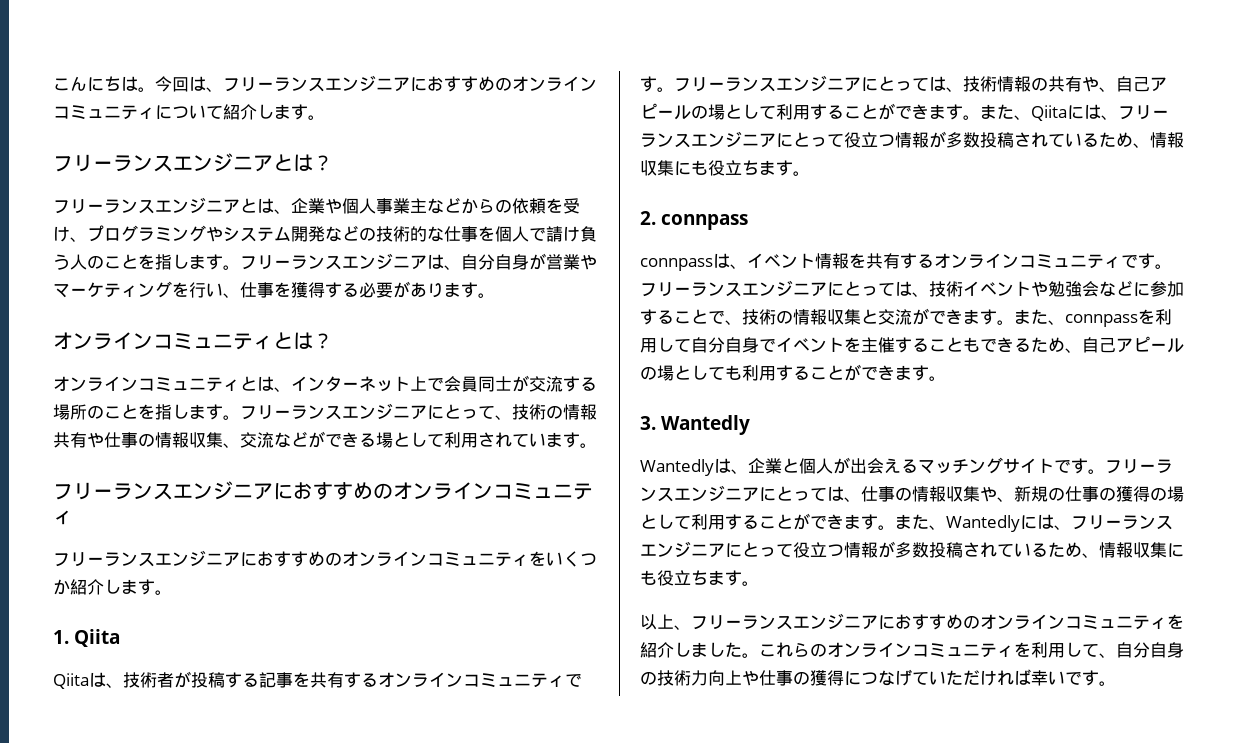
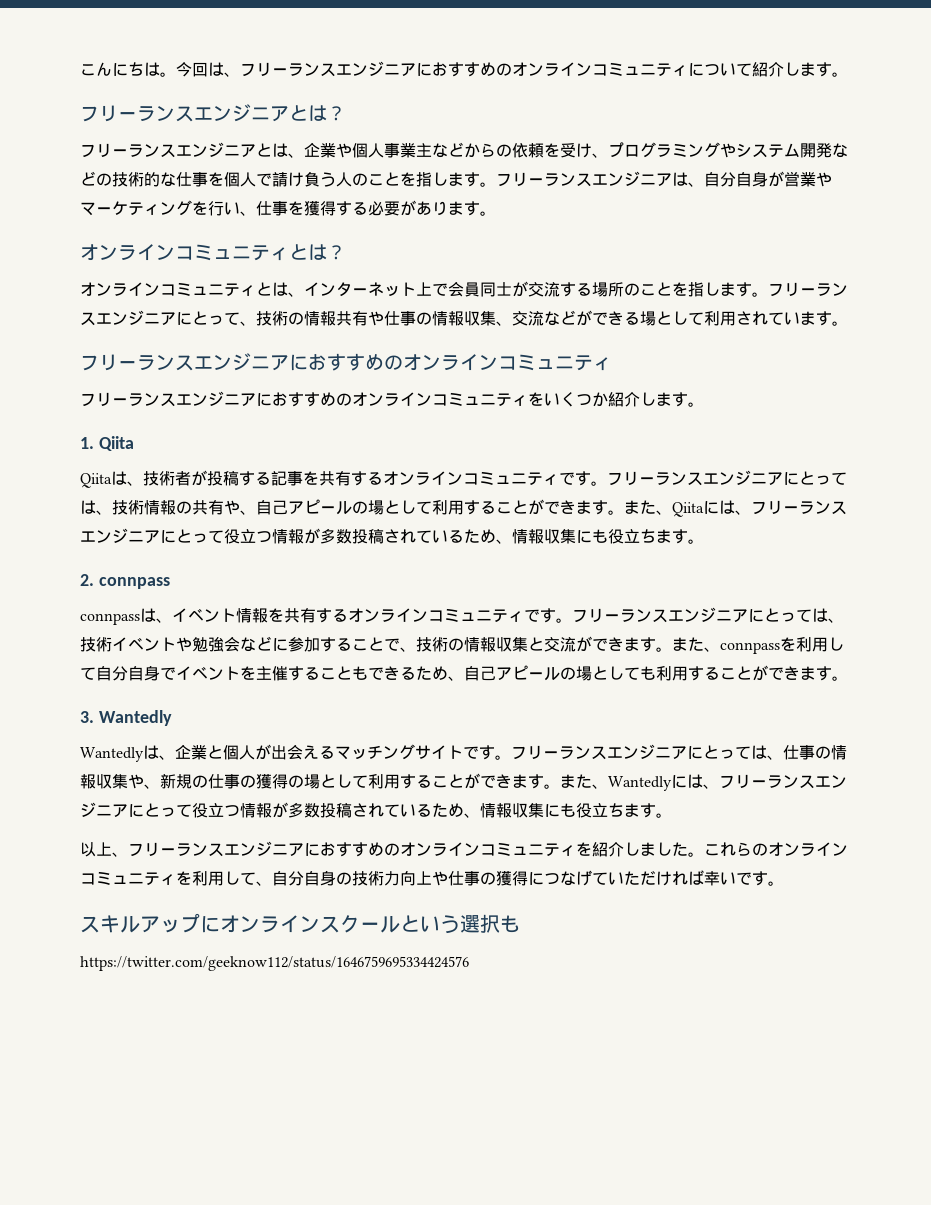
(1116, 683) none -> [80,913,520,934] [80,956,469,971] // スキルアップにオンラインスクールという選択も // https://twitter.com/geeknow112/status/1646759695334424576

